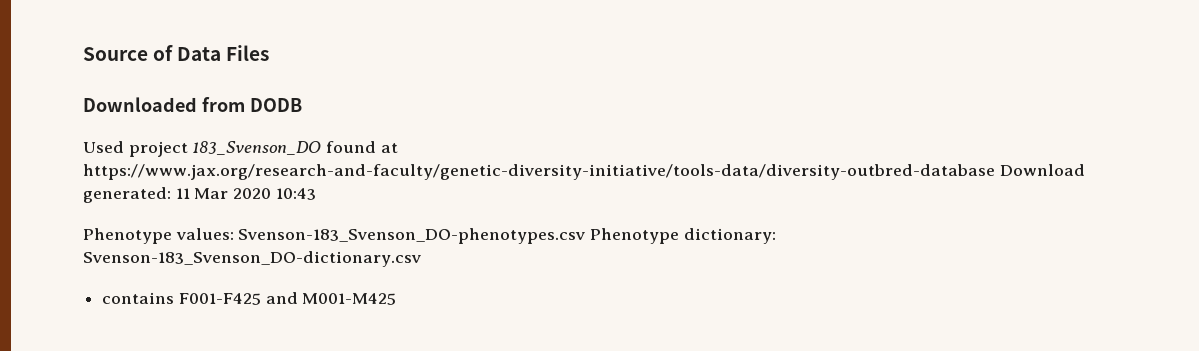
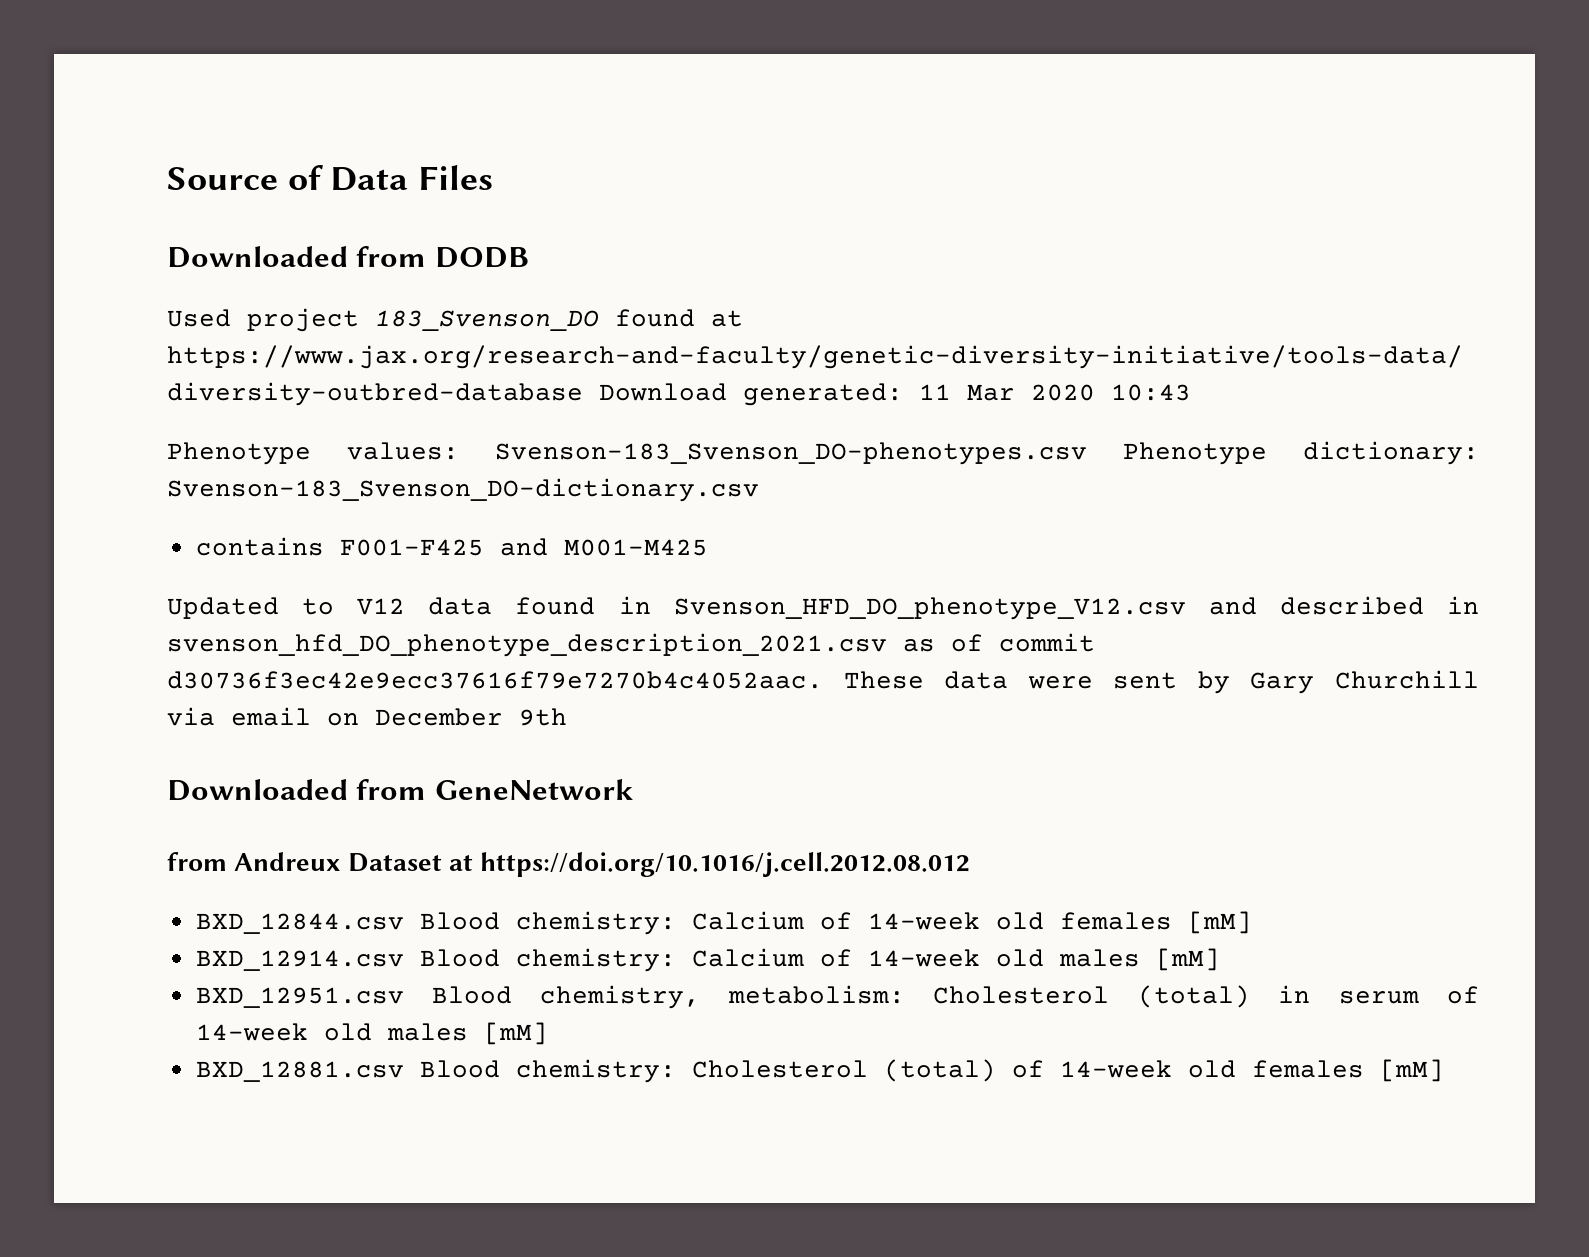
(397, 299) none -> [167,596,1479,620] [167,633,1095,657] [167,670,1480,694] [167,707,567,726] [167,779,633,801] [167,852,971,877] [195,911,1252,935] [195,948,1220,972] [195,985,1479,1009] [195,1022,548,1045] [195,1059,1444,1083] // Updated to V12 data found in Svenson_HFD_DO_phenotype_V12.csv and described in svenson_hfd_DO_phenotype_description_2021.csv as of commit d30736f3ec42e9ecc37616f79e7270b4c4052aac. These data were sent by Gary Churchill via email on December 9th // Downloaded from GeneNetwork // from Andreux Dataset at https://doi.org/10.1016/j.cell.2012.08.012 // BXD_12844.csv Blood chemistry: Calcium of 14-week old females [mM] // BXD_12914.csv Blood chemistry: Calcium of 14-week old males [mM] // BXD_12951.csv Blood chemistry, metabolism: Cholesterol (total) in serum of 14-week old males [mM] // BXD_12881.csv Blood chemistry: Cholesterol (total) of 14-week old females [mM]

